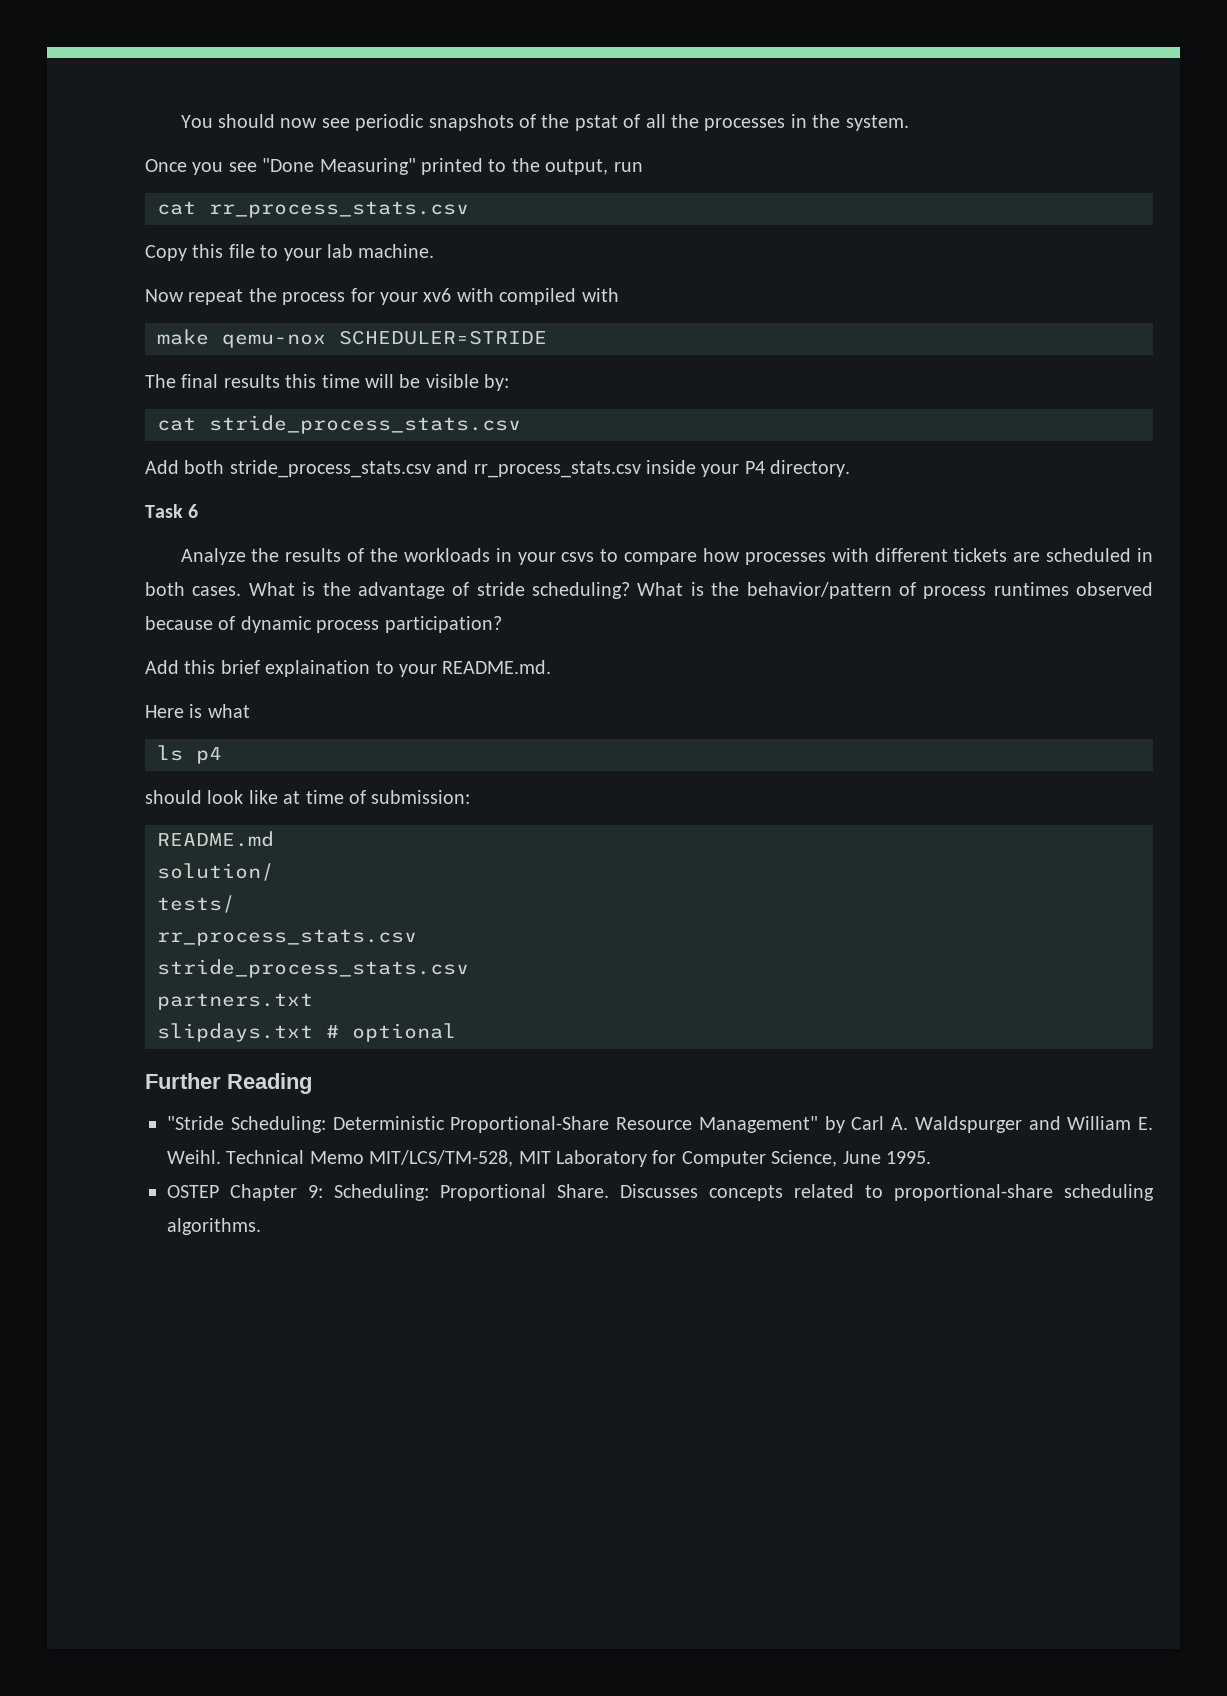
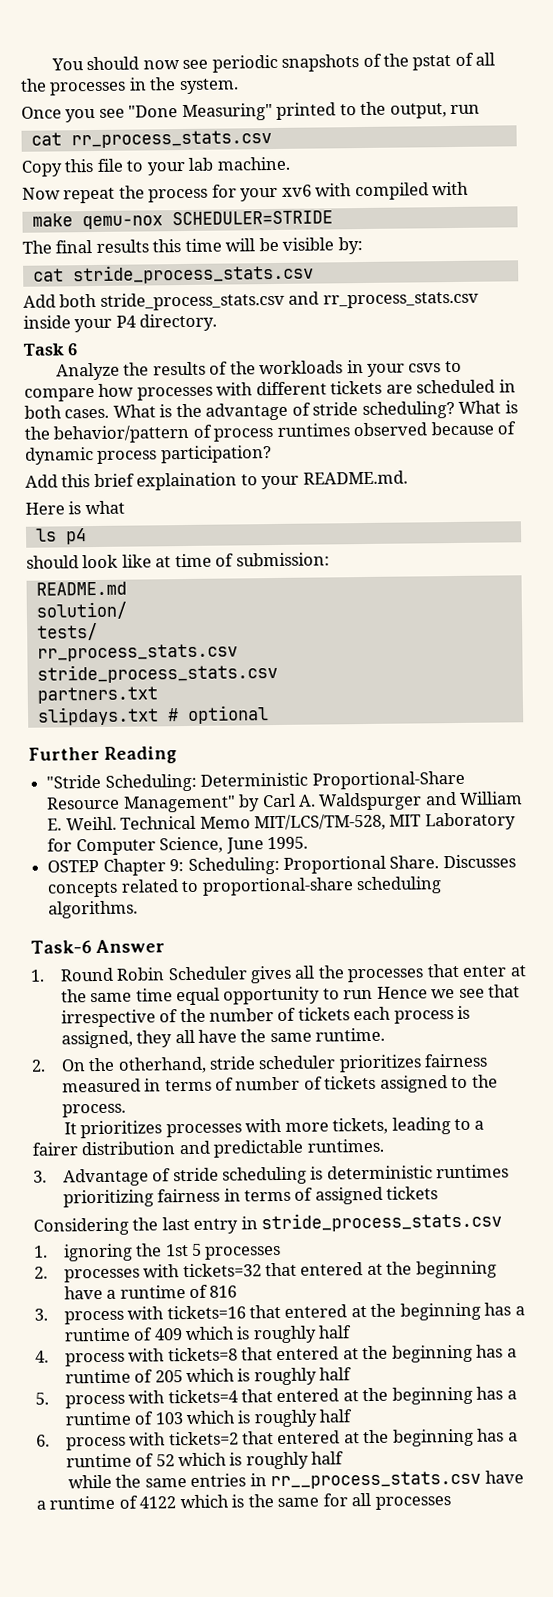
(261, 1226) none -> [30,939,165,954] [30,963,527,984] [60,984,521,1006] [60,1005,471,1028] [60,1027,386,1049] [31,1053,489,1074] [61,1074,498,1093] [61,1103,126,1118] [63,1117,485,1139] [32,1138,384,1158] [33,1164,510,1187] [62,1186,439,1208] [33,1211,503,1236] [33,1243,282,1262] [34,1260,497,1283] [63,1284,238,1300] [34,1302,525,1325] [63,1325,353,1344] [35,1344,517,1367] [64,1367,353,1386] [35,1386,517,1409] [64,1409,353,1428] [36,1428,518,1451] [65,1451,345,1470] [67,1470,524,1490] [36,1492,451,1510] // Task-6 Answer // 1. Round Robin Scheduler gives all the processes that enter at the same time equal opportunity to run Hence we see that irrespective of the number of tickets each process is assigned, they all have the same runtime. // 2. On the otherhand, stride scheduler prioritizes fairness measured in terms of number of tickets assigned to the process. // It prioritizes processes with more tickets, leading to a fairer distribution and predictable runtimes. // 3. Advantage of stride scheduling is deterministic runtimes prioritizing fairness in terms of assigned tickets // Considering the last entry in stride_process_stats.csv // 1. ignoring the 1st 5 processes // 2. processes with tickets=32 that entered at the beginning have a runtime of 816 // 3. process with tickets=16 that entered at the beginning has a runtime of 409 which is roughly half // 4. process with tickets=8 that entered at the beginning has a runtime of 205 which is roughly half // 5. process with tickets=4 that entered at the beginning has a runtime of 103 which is roughly half // 6. process with tickets=2 that entered at the beginning has a runtime of 52 which is roughly half // while the same entries in rr__process_stats.csv have a runtime of 4122 which is the same for all processes

